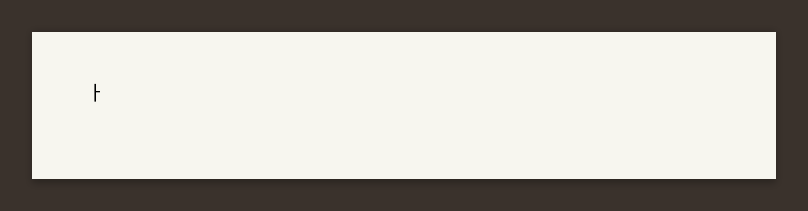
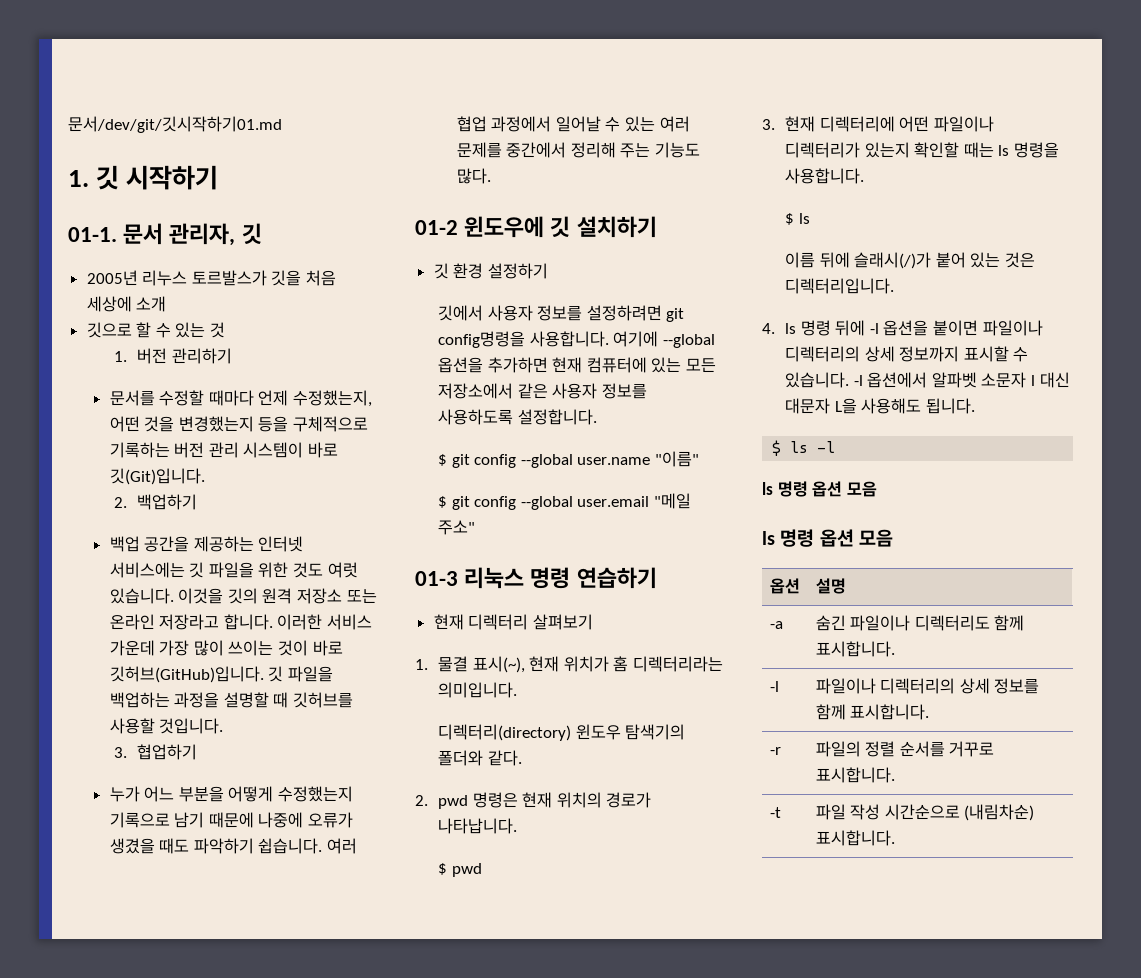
[87,83,104,102] ㅏ -> [68,116,282,133] [68,165,219,190] [68,223,262,246] [86,270,337,286] [86,296,167,312] [86,322,226,338] [114,348,232,364] [109,390,373,407] [109,416,369,432] [109,442,339,458] [109,468,205,485] [114,494,198,510] [109,536,304,552] [109,562,358,578] [109,588,377,604] [109,614,373,630] [109,640,343,656] [109,666,333,683] [109,692,354,708] [109,718,224,734] [114,744,198,760] [109,786,354,802] [109,812,354,828] [109,838,358,854] [456,116,690,132] [456,142,701,158] [456,168,491,184] [415,216,657,238] [433,263,548,279] [438,305,685,322] [438,331,715,348] [438,357,716,373] [438,383,647,399] [438,409,597,425] [438,451,699,468] [438,493,691,510] [438,520,476,535] [415,567,657,589] [433,614,593,630] [415,656,723,673] [438,682,518,698] [438,724,686,741] [438,750,522,766] [415,792,652,809] [438,818,518,834] [438,863,482,877] [762,116,994,132] [785,142,1059,158] [785,168,865,184] [785,213,810,225] [785,252,1035,269] [785,278,895,294] [762,320,1043,336] [785,346,1029,362] [785,372,1070,388] [785,398,975,414] [772,440,836,456] [762,481,877,497] [762,529,893,547] [769,578,800,594] [815,578,846,594] [769,621,783,629] [815,615,1025,631] [815,641,895,657] [769,681,779,692] [815,678,1040,694] [815,704,930,720] [769,747,781,755] [815,741,995,757] [815,767,895,783] [769,807,781,818] [815,804,1035,821] [815,830,895,846] 문서/dev/git/깃시작하기01.md // 1. 깃 시작하기 // 01-1. 문서 관리자, 깃 // 2005년 리누스 토르발스가 깃을 처음 세상에 소개 // 깃으로 할 수 있는 것 // 1. 버전 관리하기 // 문서를 수정할 때마다 언제 수정했는지, 어떤 것을 변경했는지 등을 구체적으로 기록하는 버전 관리 시스템이 바로 깃(Git)입니다. // 2. 백업하기 // 백업 공간을 제공하는 인터넷 서비스에는 깃 파일을 위한 것도 여럿 있습니다. 이것을 깃의 원격 저장소 또는 온라인 저장라고 합니다. 이러한 서비스 가운데 가장 많이 쓰이는 것이 바로 깃허브(GitHub)입니다. 깃 파일을 백업하는 과정을 설명할 때 깃허브를 사용할 것입니다. // 3. 협업하기 // 누가 어느 부분을 어떻게 수정했는지 기록으로 남기 때문에 나중에 오류가 생겼을 때도 파악하기 쉽습니다. 여러 협업 과정에서 일어날 수 있는 여러 문제를 중간에서 정리해 주는 기능도 많다. // 01-2 윈도우에 깃 설치하기 // 깃 환경 설정하기 // 깃에서 사용자 정보를 설정하려면 git config명령을 사용합니다. 여기에 --global 옵션을 추가하면 현재 컴퓨터에 있는 모든 저장소에서 같은 사용자 정보를 사용하도록 설정합니다. // $ git config --global user.name "이름" // $ git config --global user.email "메일 주소" // 01-3 리눅스 명령 연습하기 // 현재 디렉터리 살펴보기 // 1. 물결 표시(~), 현재 위치가 홈 디렉터리라는 의미입니다. // 디렉터리(directory) 윈도우 탐색기의 폴더와 같다. // 2. pwd 명령은 현재 위치의 경로가 나타납니다. // $ pwd // 3. 현재 디렉터리에 어떤 파일이나 디렉터리가 있는지 확인할 때는 ls 명령을 사용합니다. // $ ls // 이름 뒤에 슬래시(/)가 붙어 있는 것은 디렉터리입니다. // 4. ls 명령 뒤에 -l 옵션을 붙이면 파일이나 디렉터리의 상세 정보까지 표시할 수 있습니다. -l 옵션에서 알파벳 소문자 l 대신 대문자 L을 사용해도 됩니다. // $ ls -l // ls 명령 옵션 모음 // ls 명령 옵션 모음 // 옵션 | 설명 // -a | 숨긴 파일이나 디렉터리도 함께 표시합니다. // -l | 파일이나 디렉터리의 상세 정보를 함께 표시합니다. // -r | 파일의 정렬 순서를 거꾸로 표시합니다. // -t | 파일 작성 시간순으로 (내림차순) 표시합니다.

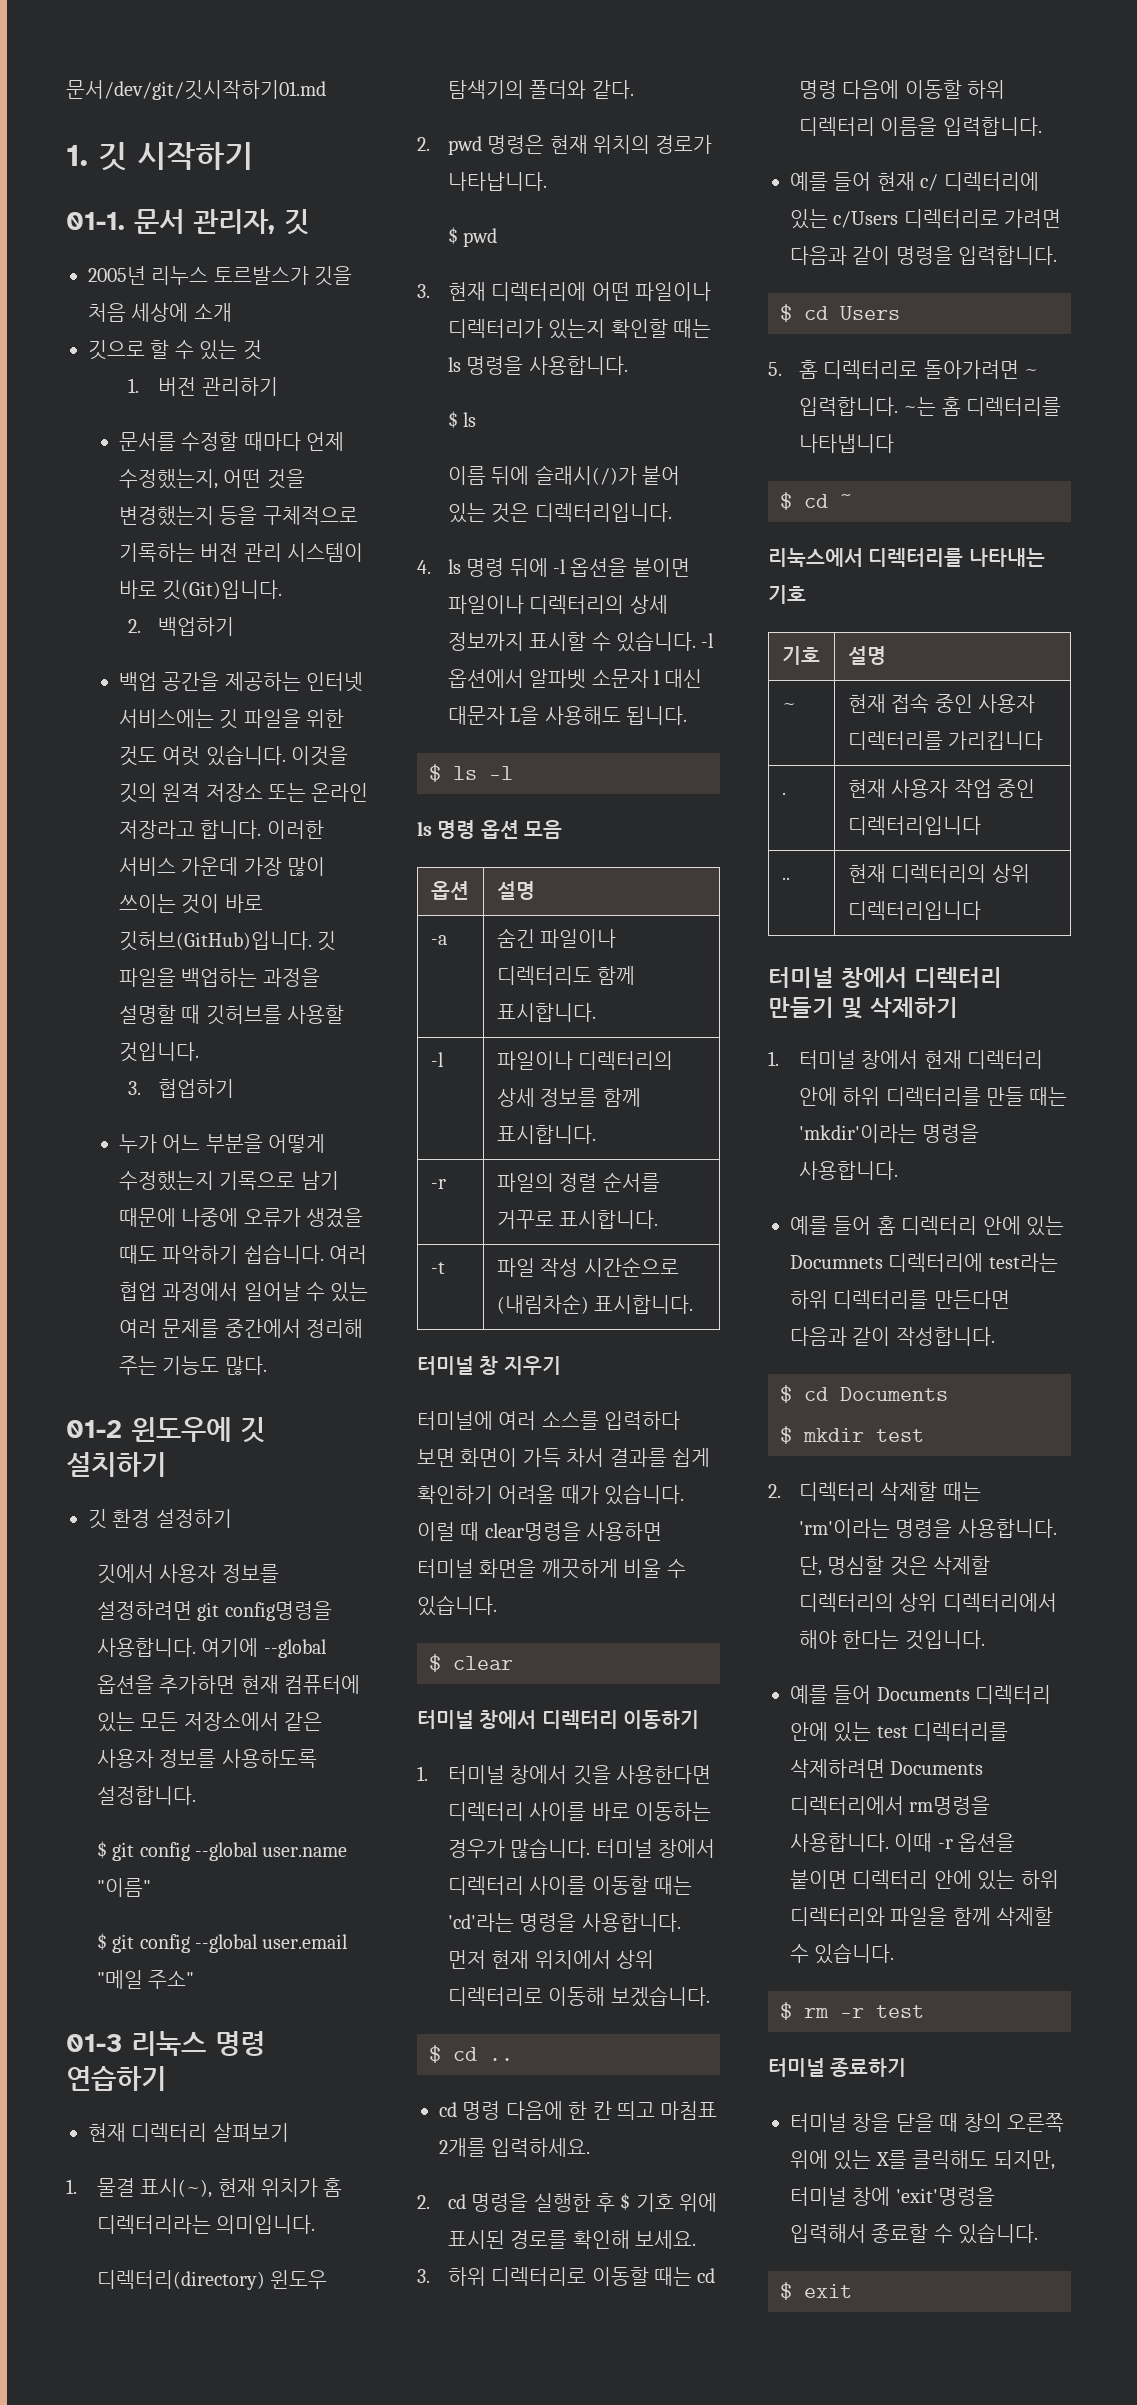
[762,529,893,547] // ls 명령 옵션 모음 -> (563, 829) none
(895, 838) none -> [417,1356,561,1375] [417,1411,681,1430] [417,1448,710,1467] [417,1484,685,1505] [417,1522,663,1541] [417,1559,686,1579] [417,1595,497,1616] [429,1654,513,1672] [417,1710,700,1729] [417,1765,711,1785] [447,1802,711,1821] [447,1838,715,1858] [447,1876,692,1895] [447,1913,681,1932] [447,1950,654,1969] [447,1986,710,2007] [429,2045,513,2063] [439,2101,718,2120] [439,2138,591,2157] [417,2193,718,2212] [447,2230,696,2249] [417,2267,716,2286] [798,80,1005,99] [798,117,1042,136] [790,172,1039,191] [790,209,1062,229] [790,246,1058,265] [780,304,900,322] [768,360,1038,379] [798,397,1061,416] [798,434,894,453] [780,492,852,510] [768,548,1045,567] [768,585,806,604] [781,646,820,665] [847,646,886,665] [781,703,796,710] [847,693,1036,713] [847,731,1044,750] [781,792,786,795] [847,779,1036,798] [847,816,981,835] [781,877,790,880] [847,864,1030,883] [847,901,981,920] [768,967,1002,988] [768,997,958,1019] [768,1050,1043,1069] [798,1087,1068,1106] [798,1124,980,1143] [798,1161,898,1180] [790,1216,1064,1236] [790,1253,1058,1272] [790,1290,1010,1309] [790,1327,995,1346] [780,1385,948,1403] [780,1426,924,1444] [768,1482,981,1501] [798,1519,1057,1538] [798,1556,990,1576] [798,1593,1057,1612] [798,1630,985,1650] [790,1685,1052,1704] [790,1722,1009,1742] [790,1759,984,1778] [790,1796,991,1815] [790,1833,1016,1852] [790,1870,1059,1890] [790,1907,1054,1926] [790,1943,895,1964] [780,2002,924,2020] [768,2058,907,2077] [790,2113,1064,2132] [790,2150,1055,2170] [790,2187,995,2206] [790,2223,1039,2244] [780,2282,852,2300] // 터미널 창 지우기 // 터미널에 여러 소스를 입력하다 보면 화면이 가득 차서 결과를 쉽게 확인하기 어려울 때가 있습니다. 이럴 때 clear명령을 사용하면 터미널 화면을 깨끗하게 비울 수 있습니다. // $ clear // 터미널 창에서 디렉터리 이동하기 // 1. 터미널 창에서 깃을 사용한다면 디렉터리 사이를 바로 이동하는 경우가 많습니다. 터미널 창에서 디렉터리 사이를 이동할 때는 'cd'라는 명령을 사용합니다. 먼저 현재 위치에서 상위 디렉터리로 이동해 보겠습니다. // $ cd .. // cd 명령 다음에 한 칸 띄고 마침표 2개를 입력하세요. // 2. cd 명령을 실행한 후 $ 기호 위에 표시된 경로를 확인해 보세요. // 3. 하위 디렉터리로 이동할 때는 cd 명령 다음에 이동할 하위 디렉터리 이름을 입력합니다. // 예를 들어 현재 c/ 디렉터리에 있는 c/Users 디렉터리로 가려면 다음과 같이 명령을 입력합니다. // $ cd Users // 5. 홈 디렉터리로 돌아가려면 ~ 입력합니다. ~는 홈 디렉터리를 나타냅니다 // $ cd ~ // 리눅스에서 디렉터리를 나타내는 기호 // 기호 | 설명 // ~ | 현재 접속 중인 사용자 디렉터리를 가리킵니다 // . | 현재 사용자 작업 중인 디렉터리입니다 // .. | 현재 디렉터리의 상위 디렉터리입니다 // 터미널 창에서 디렉터리 만들기 및 삭제하기 // 1. 터미널 창에서 현재 디렉터리 안에 하위 디렉터리를 만들 때는 'mkdir'이라는 명령을 사용합니다. // 예를 들어 홈 디렉터리 안에 있는 Documnets 디렉터리에 test라는 하위 디렉터리를 만든다면 다음과 같이 작성합니다. // $ cd Documents // $ mkdir test // 2. 디렉터리 삭제할 때는 'rm'이라는 명령을 사용합니다. 단, 명심할 것은 삭제할 디렉터리의 상위 디렉터리에서 해야 한다는 것입니다. // 예를 들어 Documents 디렉터리 안에 있는 test 디렉터리를 삭제하려면 Documents 디렉터리에서 rm명령을 사용합니다. 이때 -r 옵션을 붙이면 디렉터리 안에 있는 하위 디렉터리와 파일을 함께 삭제할 수 있습니다. // $ rm -r test // 터미널 종료하기 // 터미널 창을 닫을 때 창의 오른쪽 위에 있는 X를 클릭해도 되지만, 터미널 창에 'exit'명령을 입력해서 종료할 수 있습니다. // $ exit

